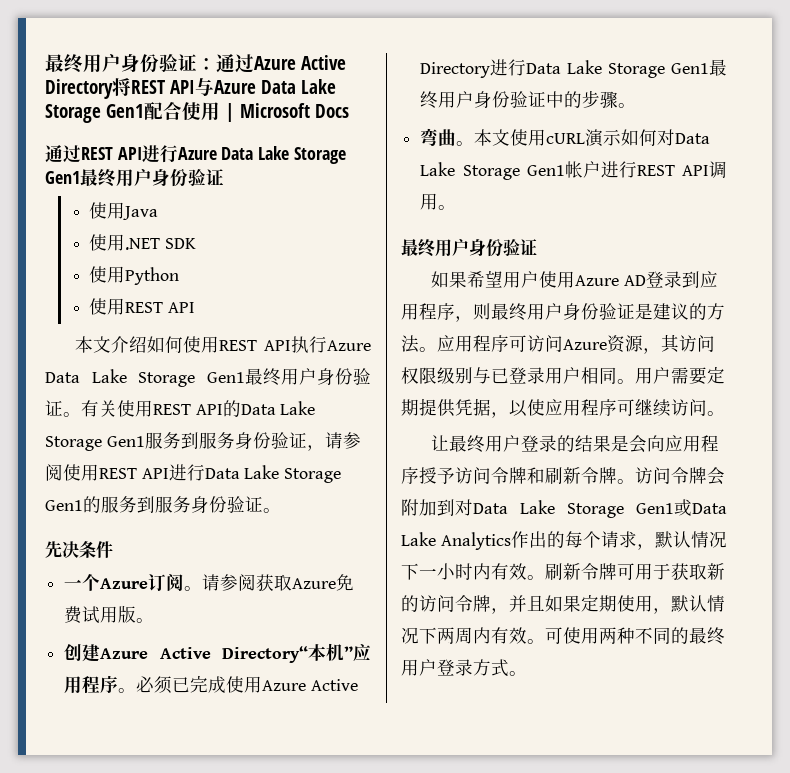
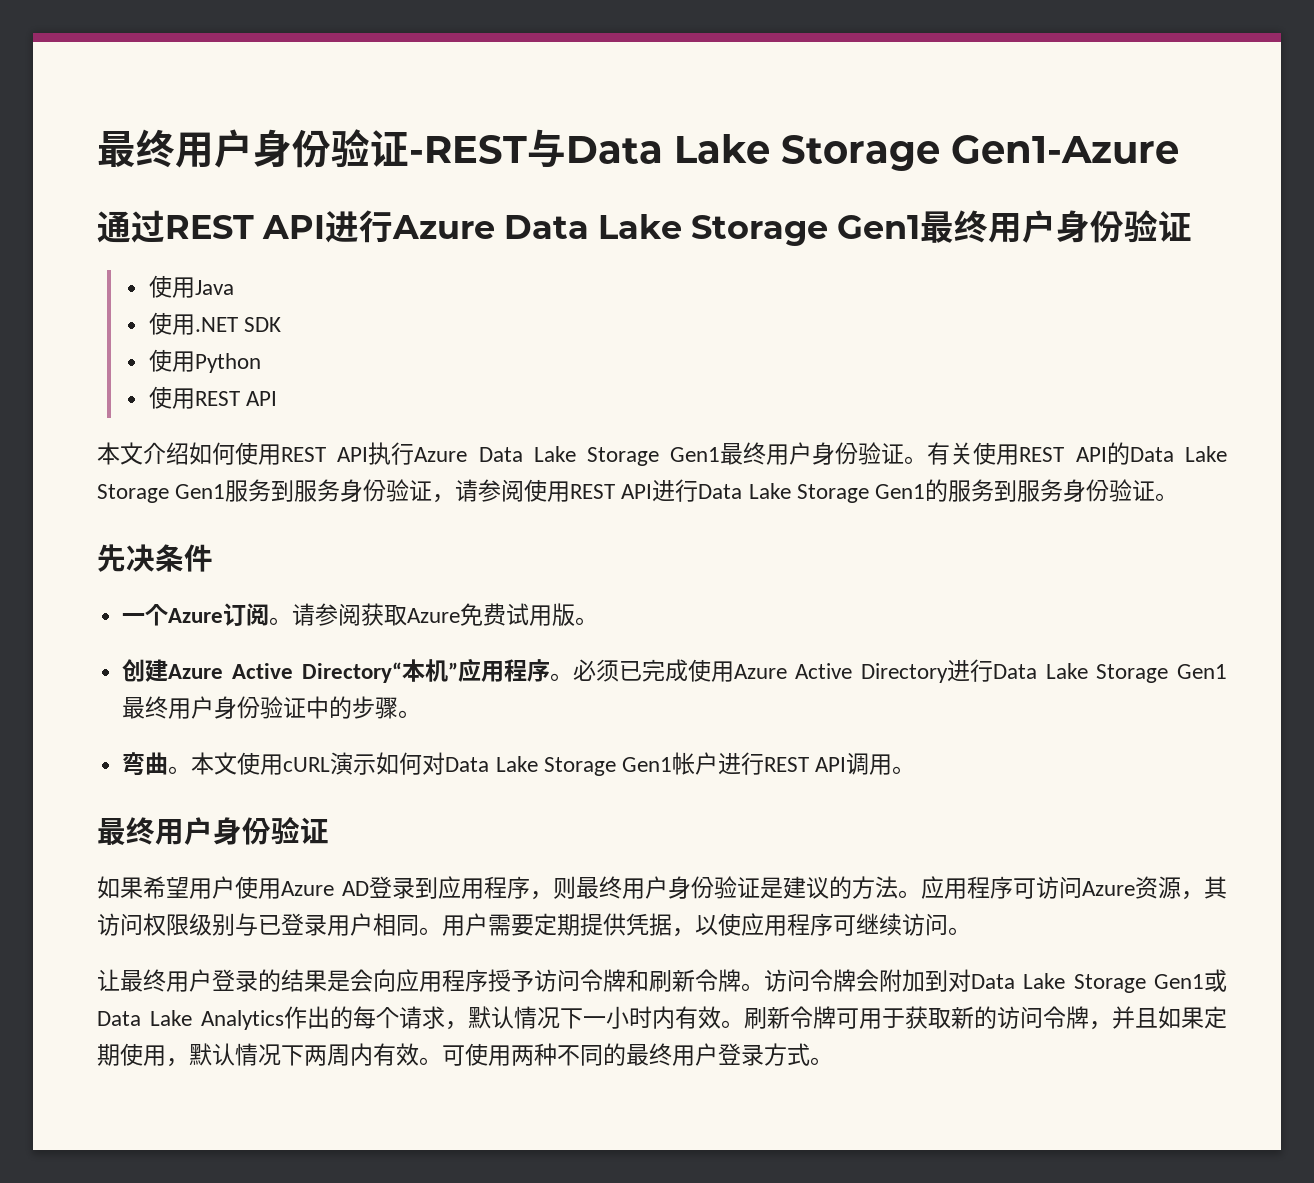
[45,54,346,73] [45,78,336,99] [45,102,349,123] 最终用户身份验证：通过Azure Active Directory将REST API与Azure Data Lake Storage Gen1配合使用 | Microsoft Docs -> [97,129,1179,171] 最终用户身份验证-REST与Data Lake Storage Gen1-Azure

